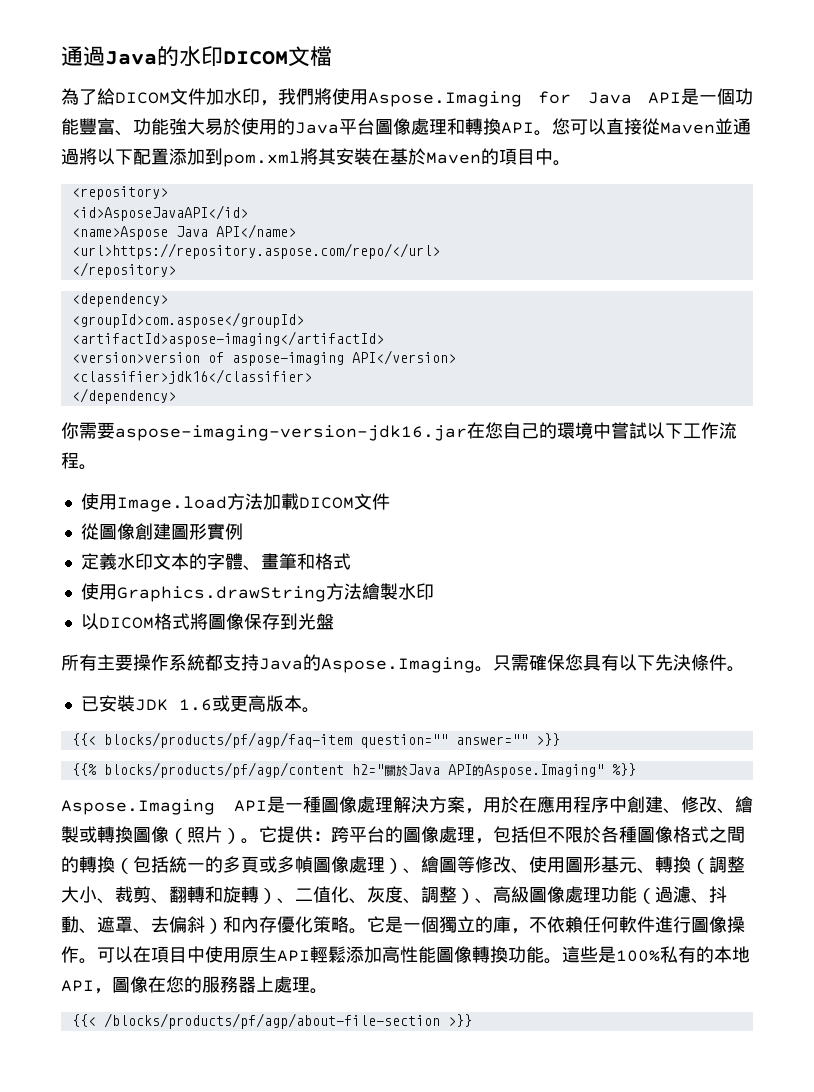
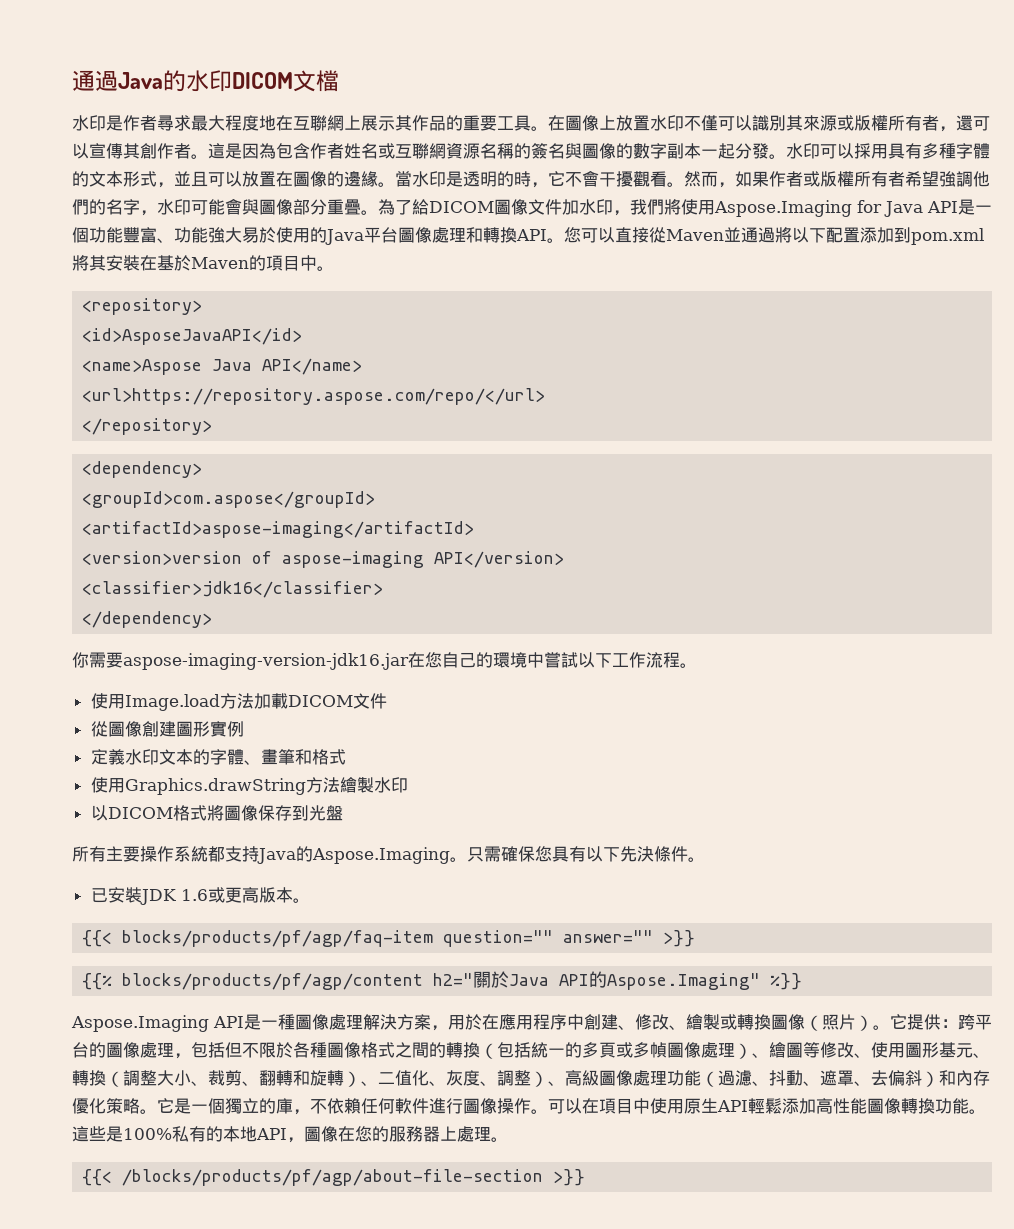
(332, 56) none -> [72,115,990,132] [72,142,990,159] [72,170,990,188] [72,198,378,216] 水印是作者尋求最大程度地在互聯網上展示其作品的重要工具。在圖像上放置水印不僅可以識別其來源或版權所有者，還可以宣傳其創作者。這是因為包含作者姓名或互聯網資源名稱的簽名與圖像的數字副本一起分發。水印可以採用具有多種字體的文本形式，並且可以放置在圖像的邊緣。當水印是透明的時，它不會干擾觀看。然而，如果作者或版權所有者希望強調他們的名字，水印可能會與圖像部分重疊。
(170, 98) none -> [494,199,528,215] 圖像

